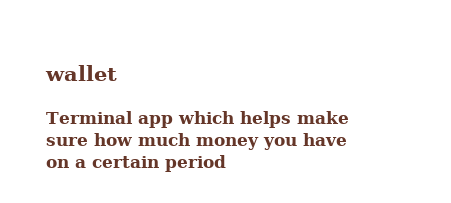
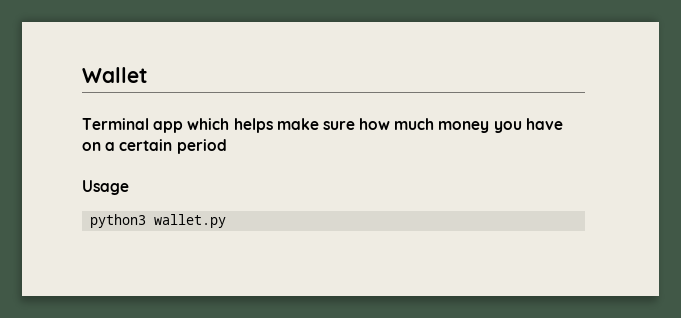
[45,65,117,81] wallet -> [82,67,148,83] Wallet
(226, 163) none -> [82,180,129,195] [90,214,227,228] // Usage // python3 wallet.py

